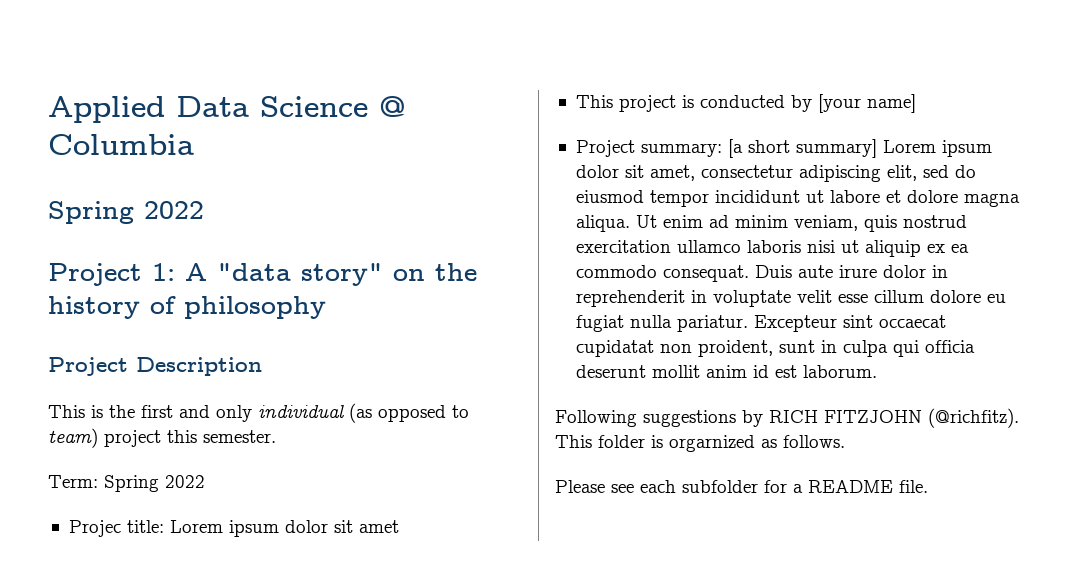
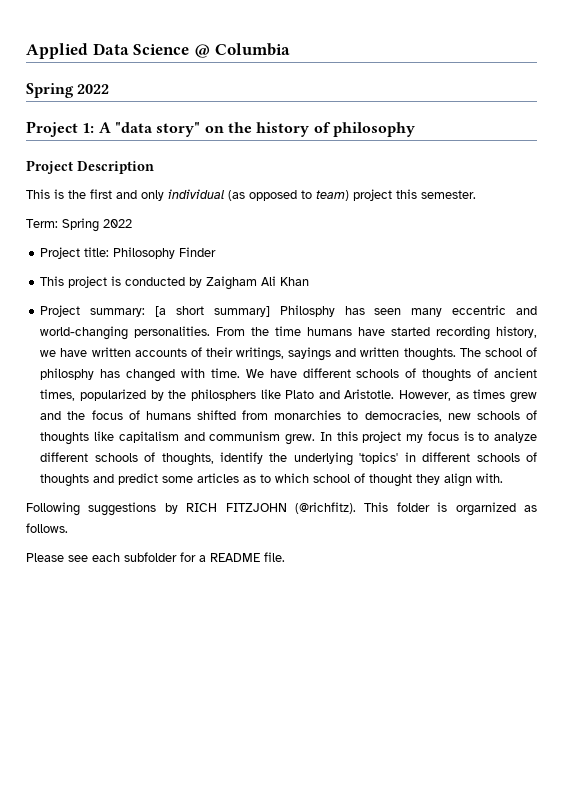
[68,520,399,537] Projec title: Lorem ipsum dolor sit amet -> [40,247,217,259] Project title: Philosophy Finder
[817,94,916,113] [your name] -> [206,276,310,290] Zaigham Ali Khan
[882,140,992,157] [575,165,976,182] [575,190,1020,207] [575,215,967,232] [575,240,969,257] [575,265,948,282] [575,290,1006,307] [575,315,946,332] [575,340,975,357] [575,365,877,378] Lorem ipsum dolor sit amet, consectetur adipiscing elit, sed do eiusmod tempor incididunt ut labore et dolore magna aliqua. Ut enim ad minim veniam, quis nostrud exercitation ullamco laboris nisi ut aliquip ex ea commodo consequat. Duis aute irure dolor in reprehenderit in voluptate velit esse cillum dolore eu fugiat nulla pariatur. Excepteur sint occaecat cupidatat non proident, sunt in culpa qui officia deserunt mollit anim id est laborum. -> [279,305,537,317] [40,326,537,340] [40,347,537,361] [40,368,537,382] [40,389,537,403] [40,410,537,422] [40,431,537,445] [40,452,537,466] [40,473,504,487] Philosphy has seen many eccentric and world-changing personalities. From the time humans have started recording history, we have written accounts of their writings, sayings and written thoughts. The school of philosphy has changed with time. We have different schools of thoughts of ancient times, popularized by the philosphers like Plato and Aristotle. However, as times grew and the focus of humans shifted from monarchies to democracies, new schools of thoughts like capitalism and communism grew. In this project my focus is to analyze different schools of thoughts, identify the underlying 'topics' in different schools of thoughts and predict some articles as to which school of thought they align with.

